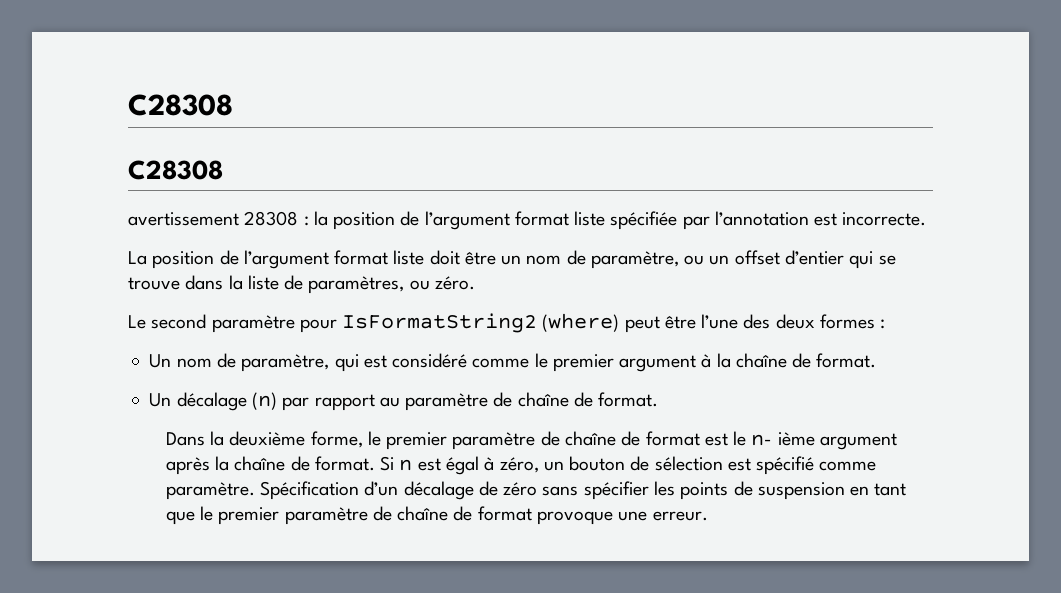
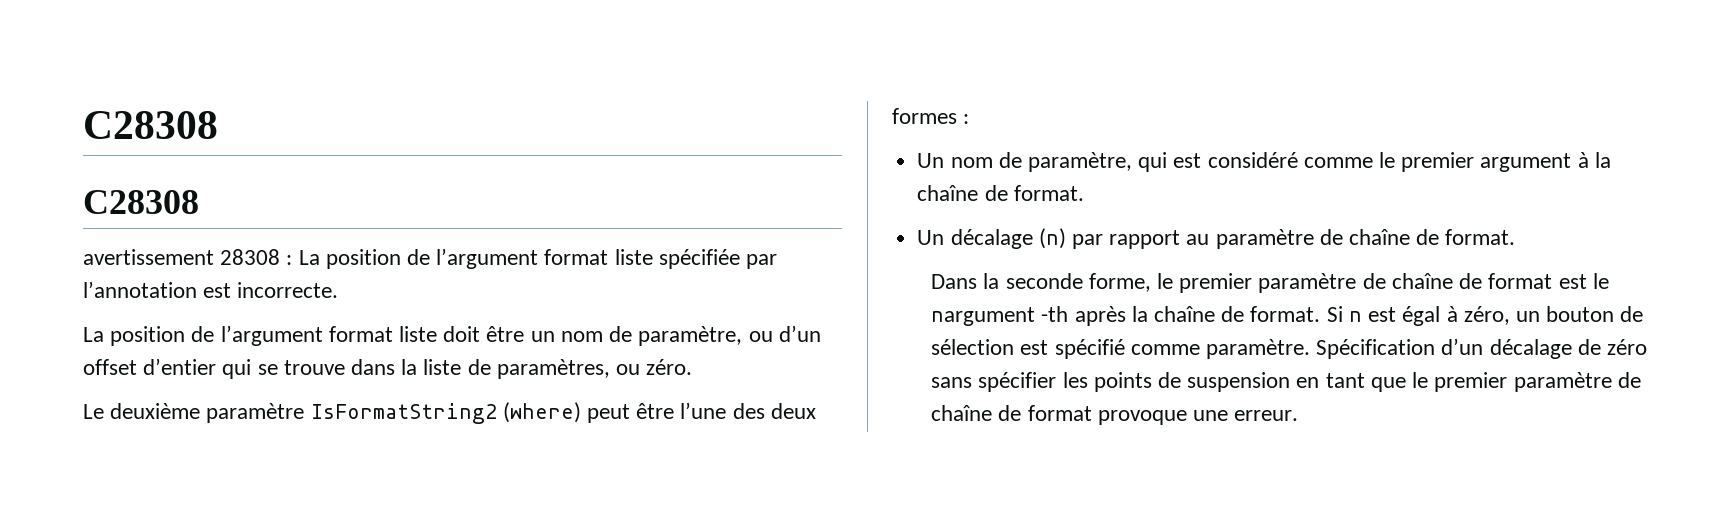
[313,211,328,226] la -> [298,250,320,265] La
[709,255,730,265] un -> [778,325,821,342] d’un
[151,314,337,333] second paramètre pour -> [110,403,305,423] deuxième paramètre
[229,431,306,446] deuxième -> [1005,273,1083,289] seconde
[751,432,897,450] n- ième argument -> [931,306,1069,326] nargument -th

